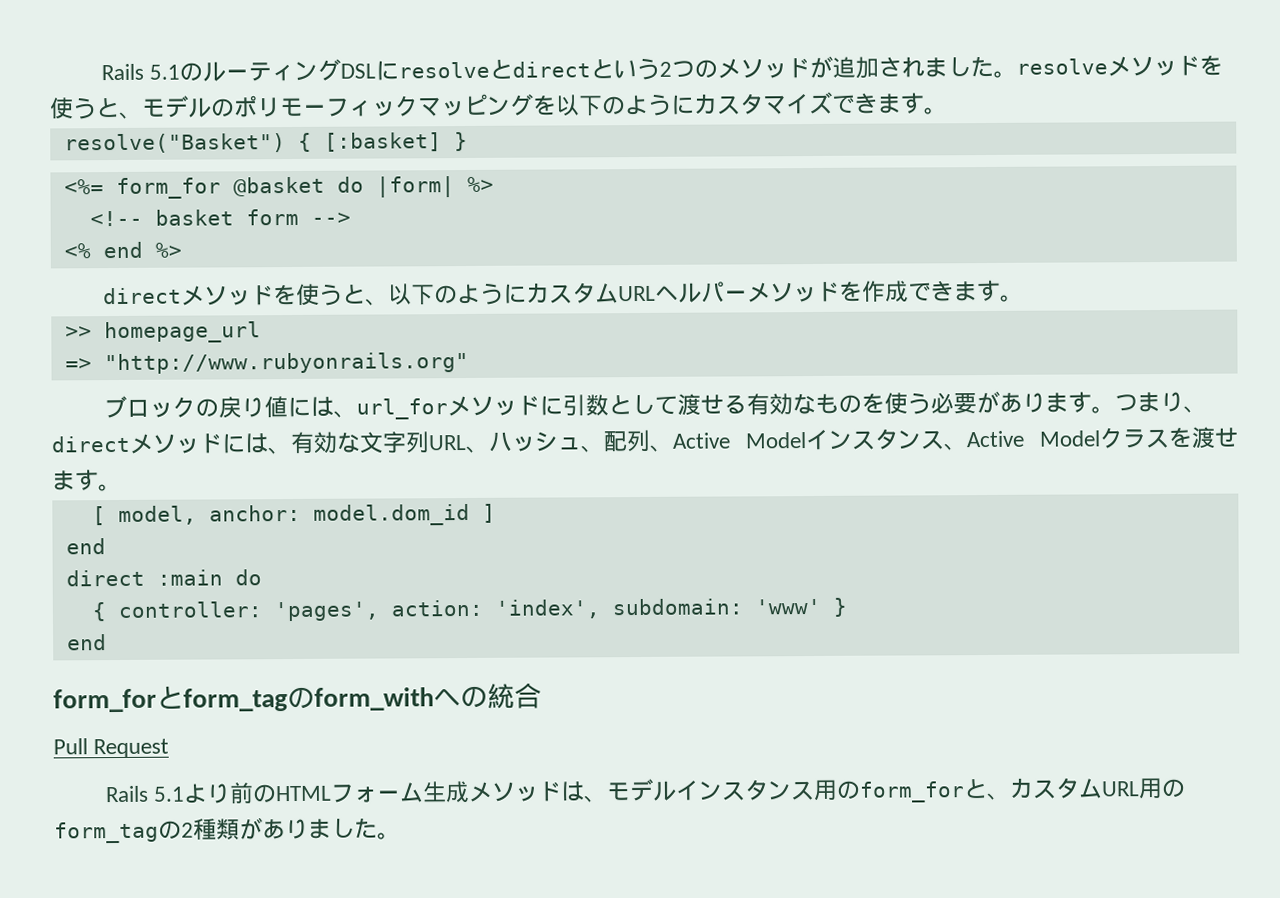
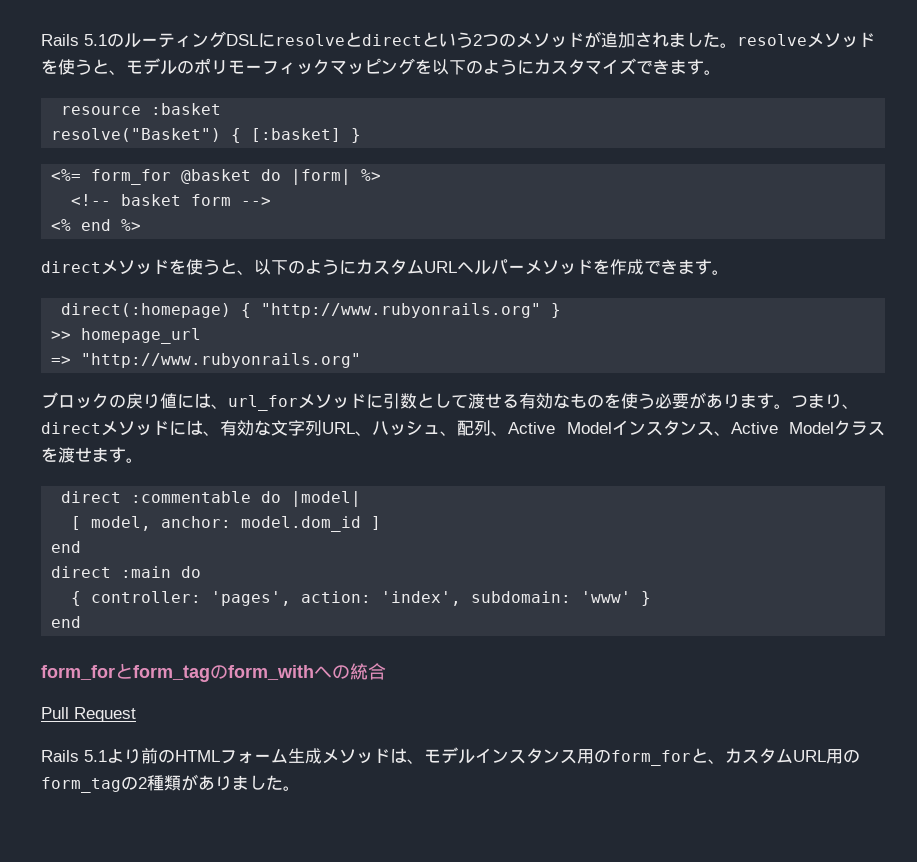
(948, 111) none -> [61,103,222,115] // resource :basket
(1025, 298) none -> [61,303,562,318] // direct(:homepage) { "http://www.rubyonrails.org" }
(122, 487) none -> [61,491,362,507] // direct :commentable do |model|

